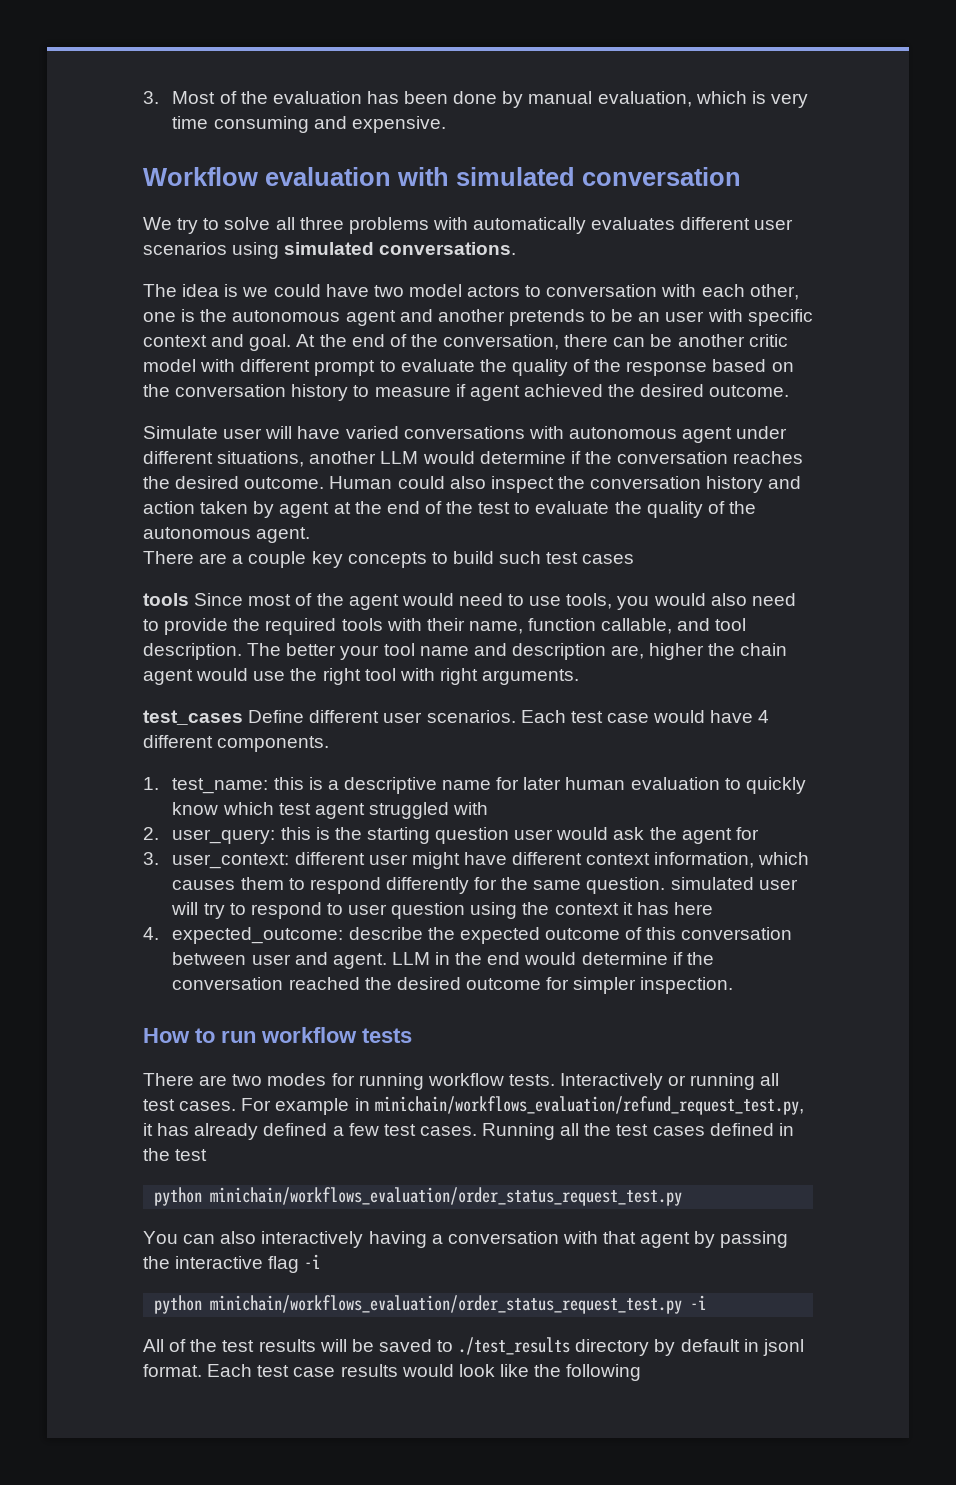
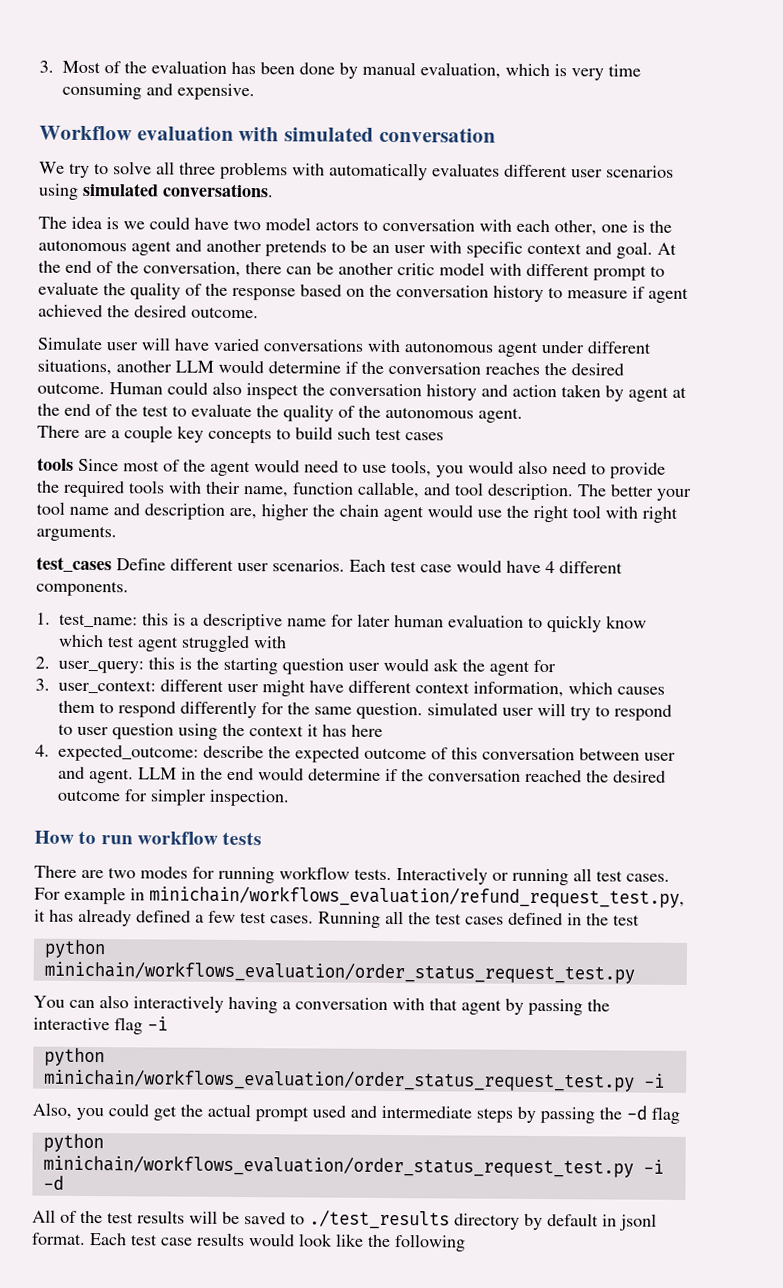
(707, 1302) none -> [32,1102,680,1124] [42,1133,104,1153] [42,1154,664,1178] [42,1175,64,1190] // Also, you could get the actual prompt used and intermediate steps by passing the -d flag // python minichain/workflows_evaluation/order_status_request_test.py -i -d

